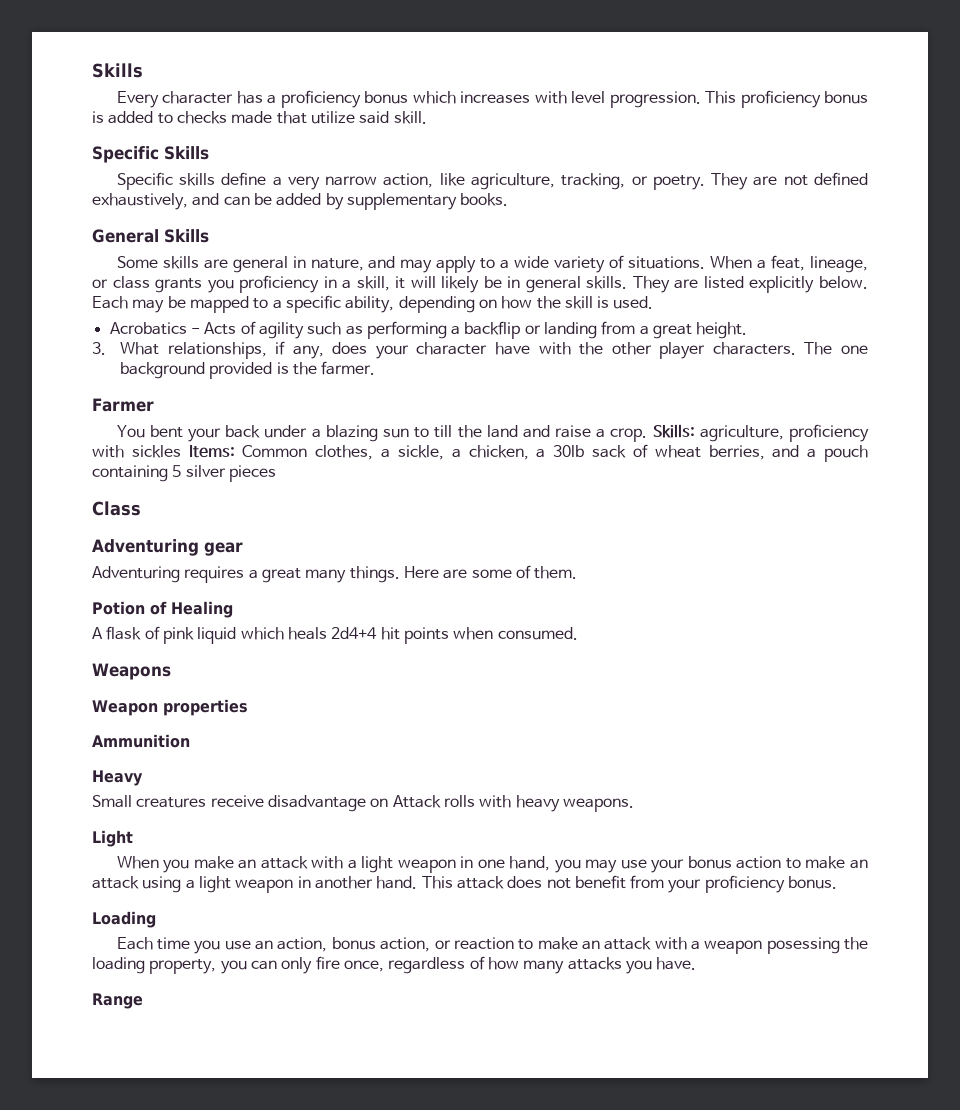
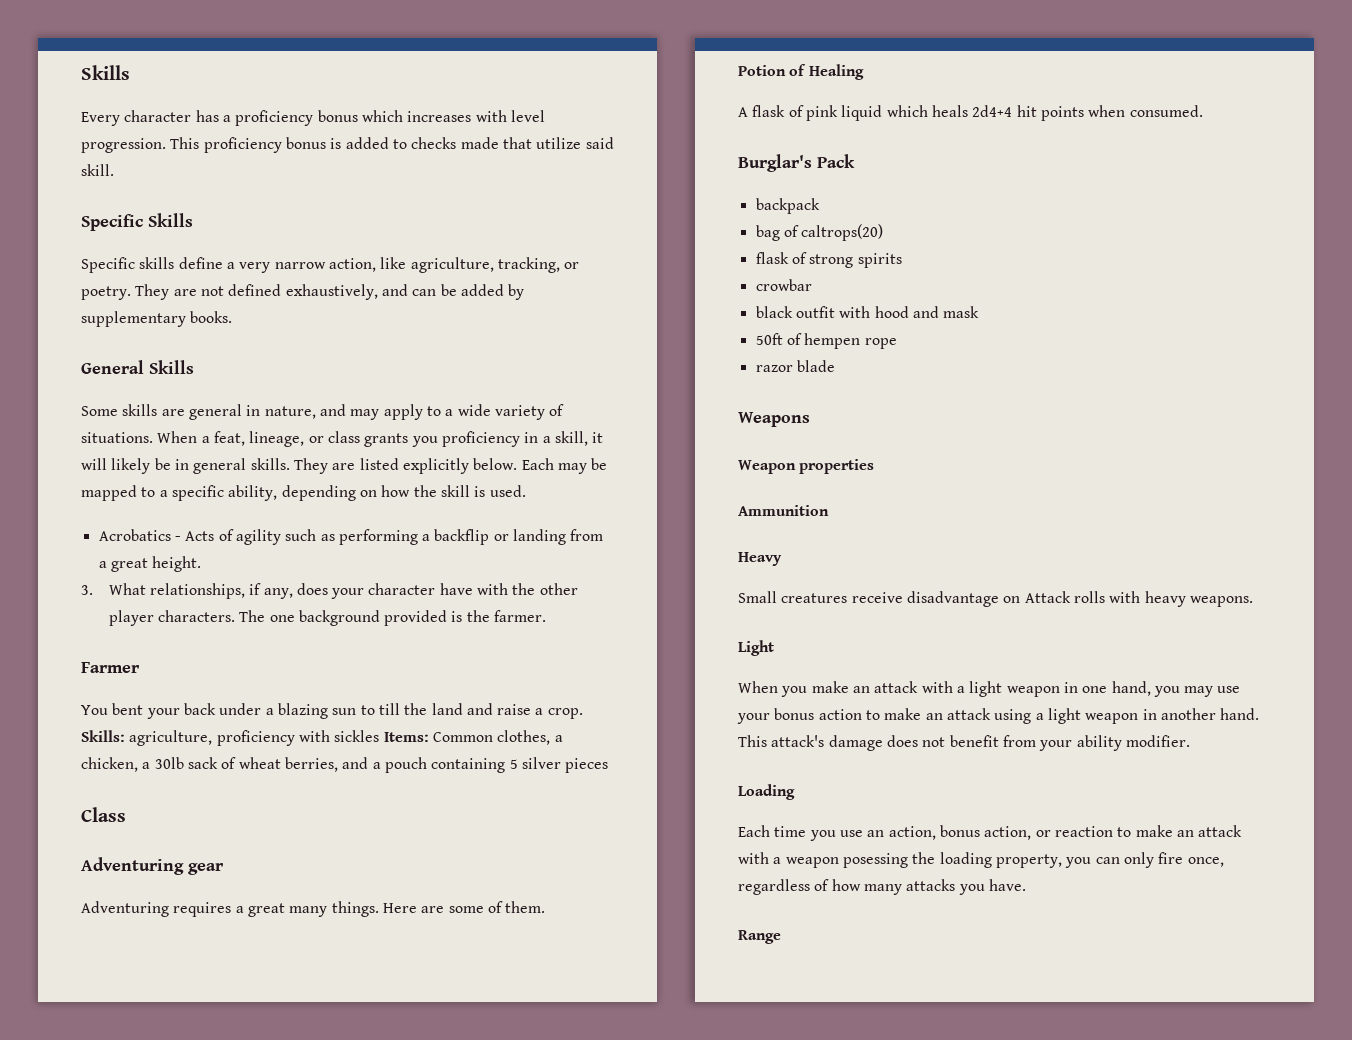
[397,445,461,460] sickle, a -> (563, 738) none
(578, 633) none -> [738,154,855,172] [755,198,820,214] [755,224,884,241] [755,252,902,268] [755,279,812,291] [755,306,980,318] [755,333,897,349] [755,360,835,372] // Burglar's Pack // backpack // bag of caltrops(20) // flask of strong spirits // crowbar // black outfit with hood and mask // 50ft of hempen rope // razor blade
[456,876,504,889] attack -> [771,735,883,751] attack's damage
[704,875,838,893] proficiency bonus. -> [1076,735,1190,751] ability modifier.

